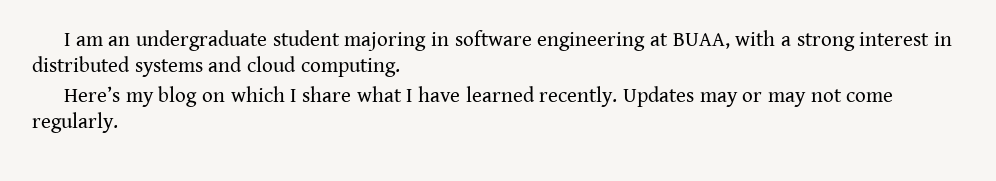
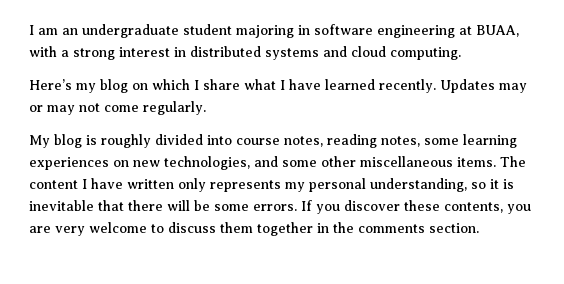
(118, 122) none -> [29,134,517,148] [29,156,526,170] [29,178,514,192] [29,200,531,214] [29,222,479,236] // My blog is roughly divided into course notes, reading notes, some learning experiences on new technologies, and some other miscellaneous items. The content I have written only represents my personal understanding, so it is inevitable that there will be some errors. If you discover these contents, you are very welcome to discuss them together in the comments section.

